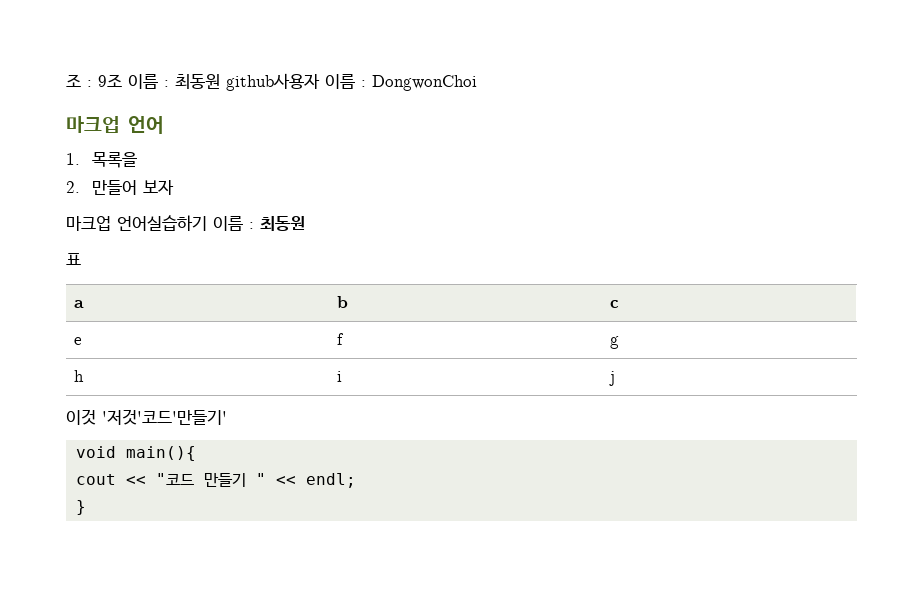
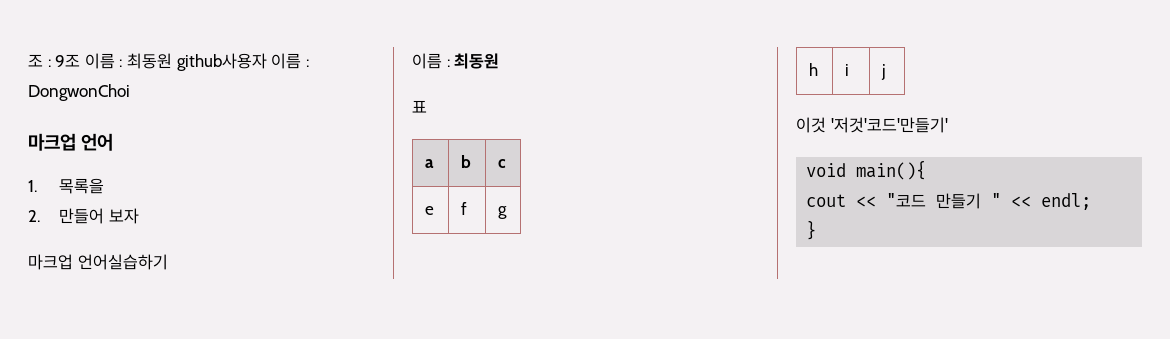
(207, 223) none -> (168, 262) //

